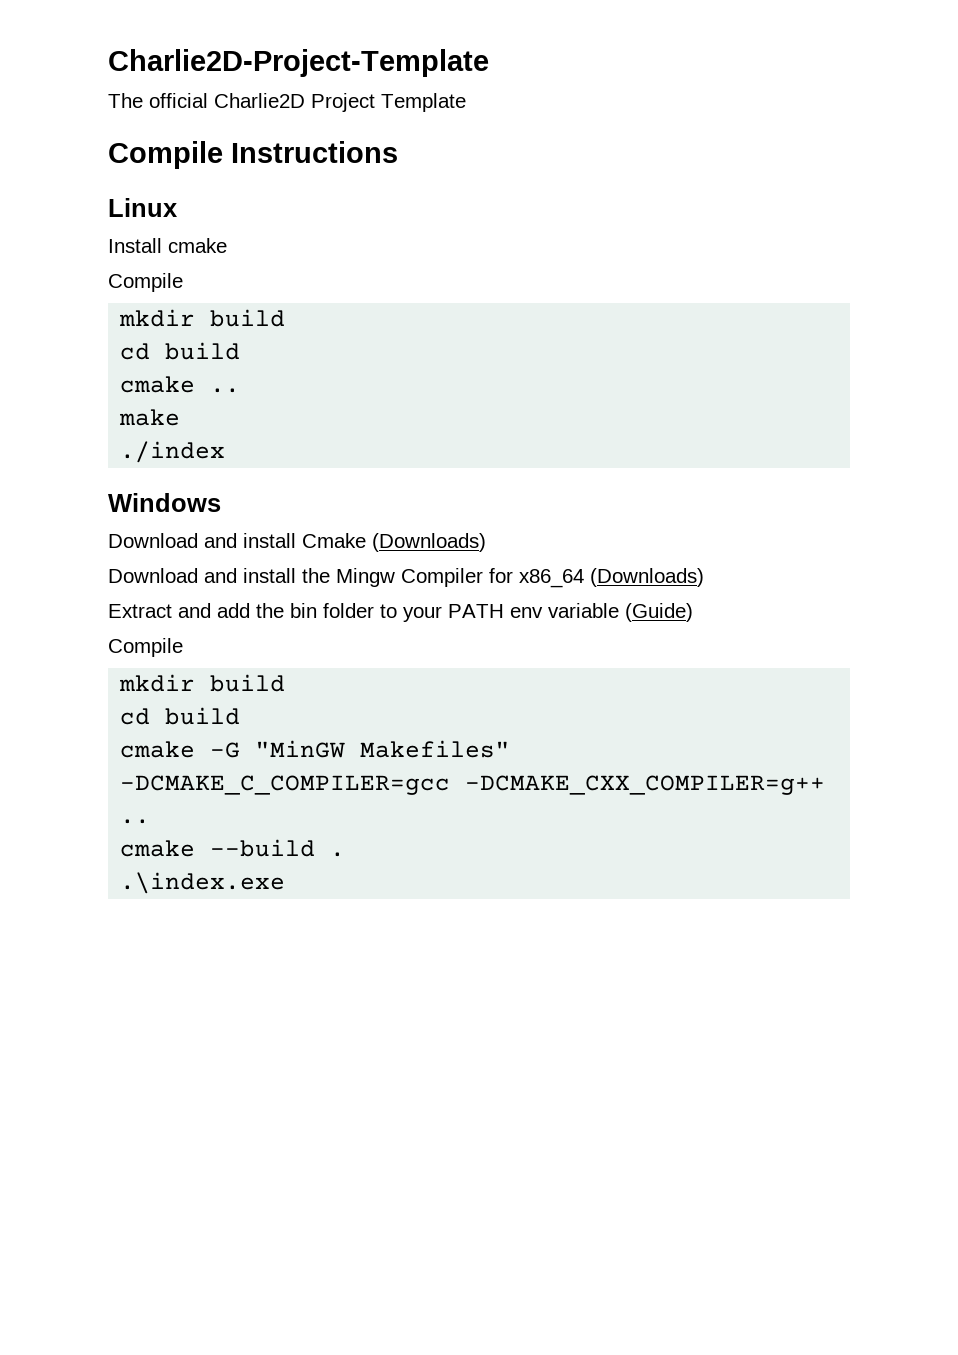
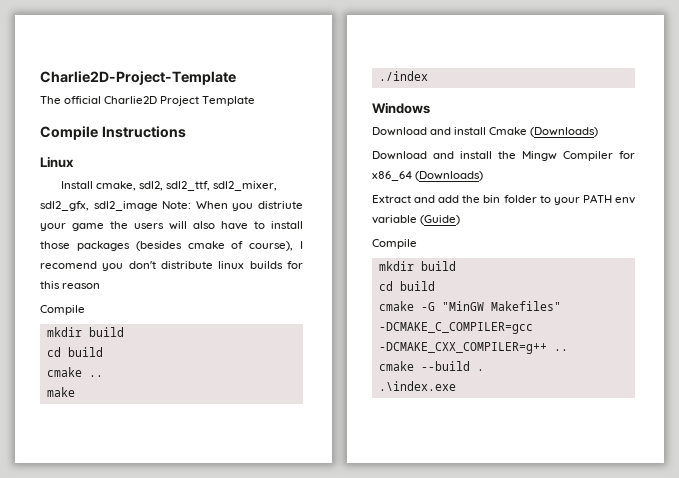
[168,238,227,253] cmake -> [95,181,278,191] [40,201,303,211] [40,221,303,231] [40,241,303,251] [40,261,303,271] [40,281,101,289] cmake, sdl2, sdl2_ttf, sdl2_mixer, sdl2_gfx, sdl2_image Note: When you distriute your game the users will also have to install those packages (besides cmake of course), I recomend you don't distribute linux builds for this reason

